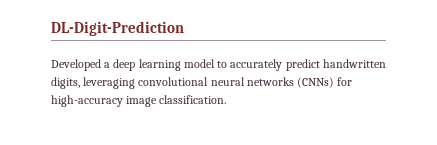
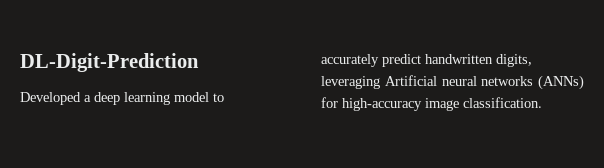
[138,77,209,86] convolutional -> [384,75,437,86] Artificial
[297,77,335,88] (CNNs) -> [538,75,584,90] (ANNs)

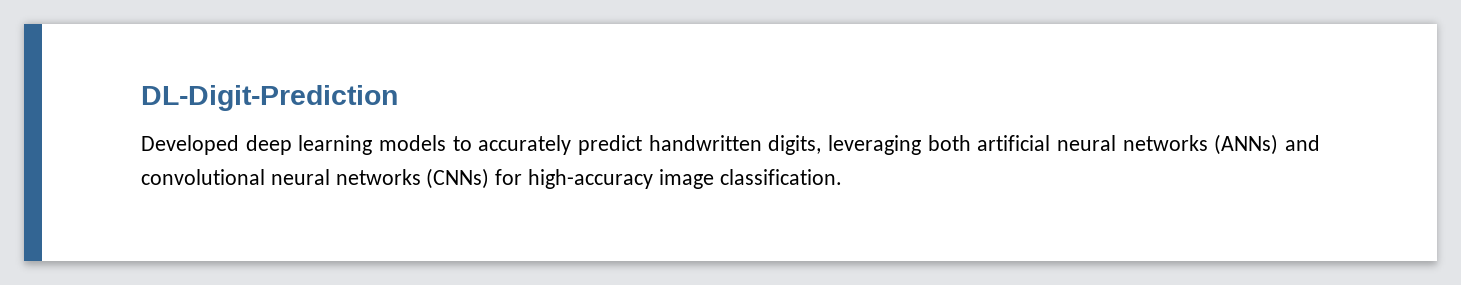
[84,95,91,102] a -> (239, 145) none
[174,92,209,102] model -> [379,135,446,151] models
[384,75,437,86] Artificial -> [927,135,1051,151] both artificial
(584, 82) none -> [1285,135,1320,151] [141,168,490,189] and convolutional neural networks (CNNs)

